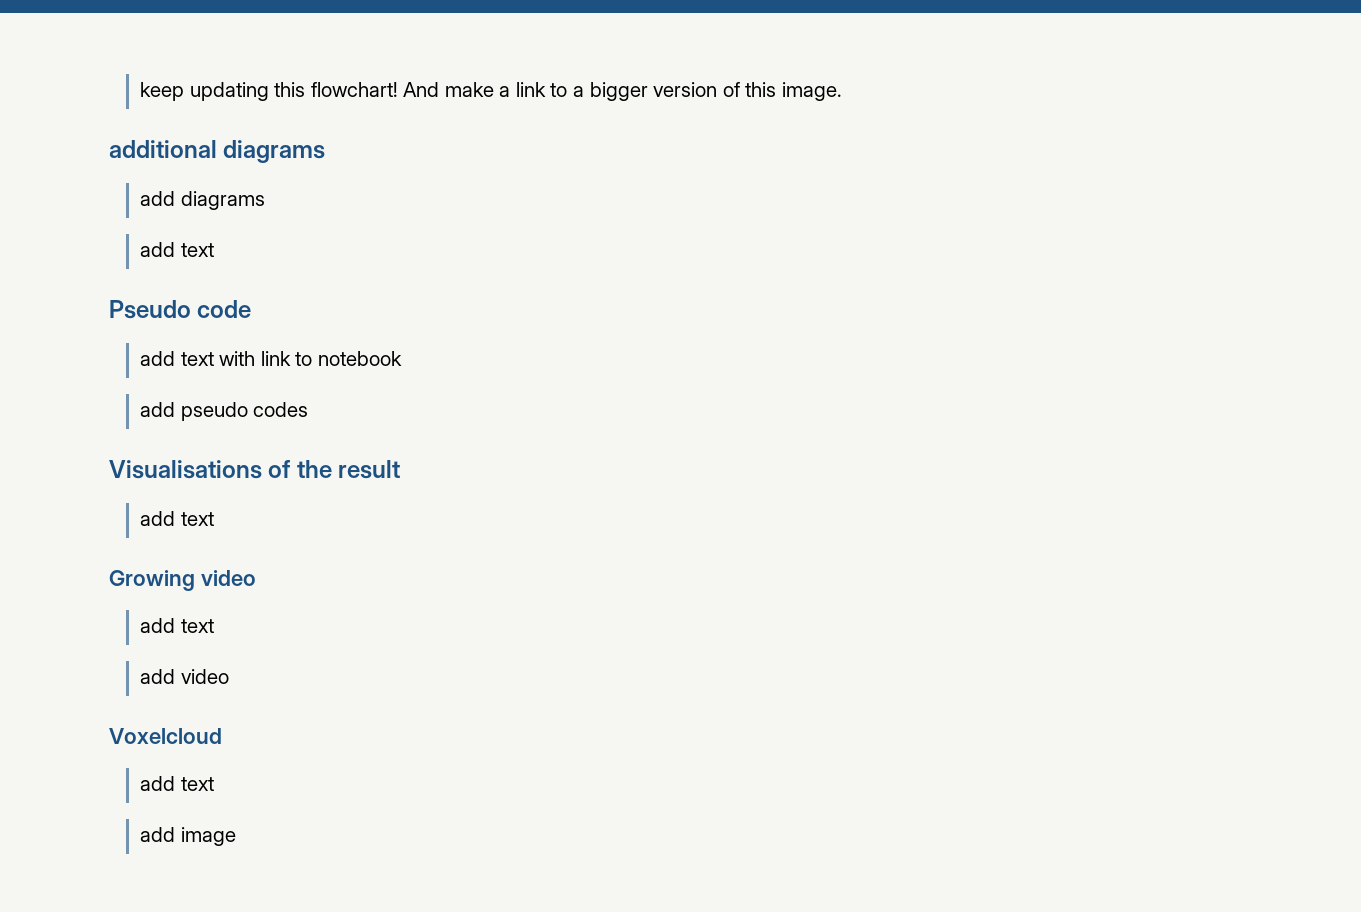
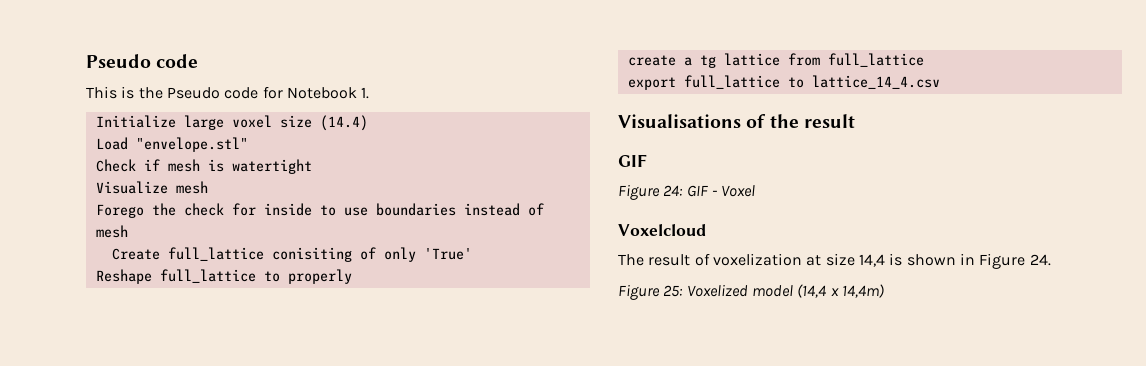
[140,82,842,101] [109,140,326,163] [140,191,265,210] [140,242,214,257] [109,300,252,319] [140,351,402,366] [140,402,309,421] [109,460,401,479] [140,511,214,526] [109,570,256,591] [140,618,214,633] [140,669,229,684] [109,728,222,744] [140,776,214,791] [140,827,236,846] keep updating this flowchart! And make a link to a bigger version of this image. // additional diagrams // add diagrams // add text // Pseudo code // add text with link to notebook // add pseudo codes // Visualisations of the result // add text // Growing video // add text // add video // Voxelcloud // add text // add image -> [86,54,199,68] [86,86,370,99] [95,115,368,131] [95,137,248,152] [95,159,312,174] [95,181,208,194] [95,203,544,218] [95,225,128,238] [111,247,472,262] [95,269,352,284] [627,53,924,68] [627,75,940,90] [618,114,855,128] [618,154,647,167] [618,184,756,200] [618,224,706,236] [618,253,1051,269] [618,284,884,300] Pseudo code // This is the Pseudo code for Notebook 1. // Initialize large voxel size (14.4) // Load "envelope.stl" // Check if mesh is watertight // Visualize mesh // Forego the check for inside to use boundaries instead of mesh // Create full_lattice conisiting of only 'True' // Reshape full_lattice to properly // create a tg lattice from full_lattice // export full_lattice to lattice_14_4.csv // Visualisations of the result // GIF // Figure 24: GIF - Voxel // Voxelcloud // The result of voxelization at size 14,4 is shown in Figure 24. // Figure 25: Voxelized model (14,4 x 14,4m)

